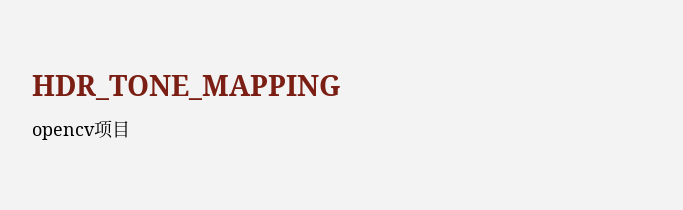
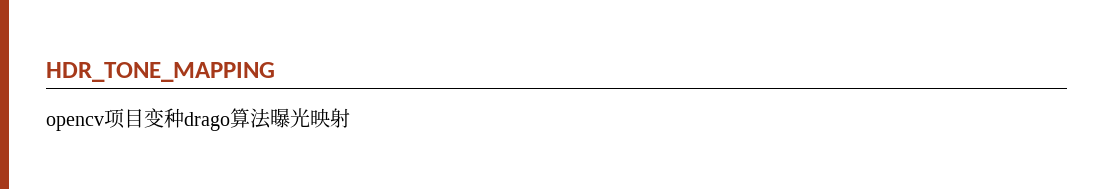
(130, 129) none -> [144,108,350,131] 变种drago算法曝光映射

